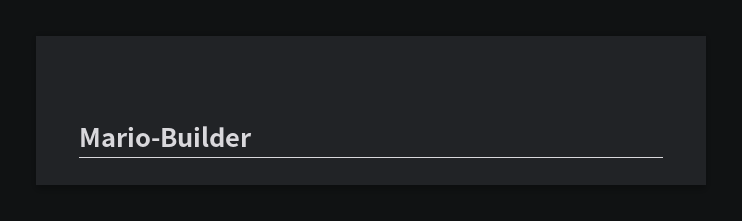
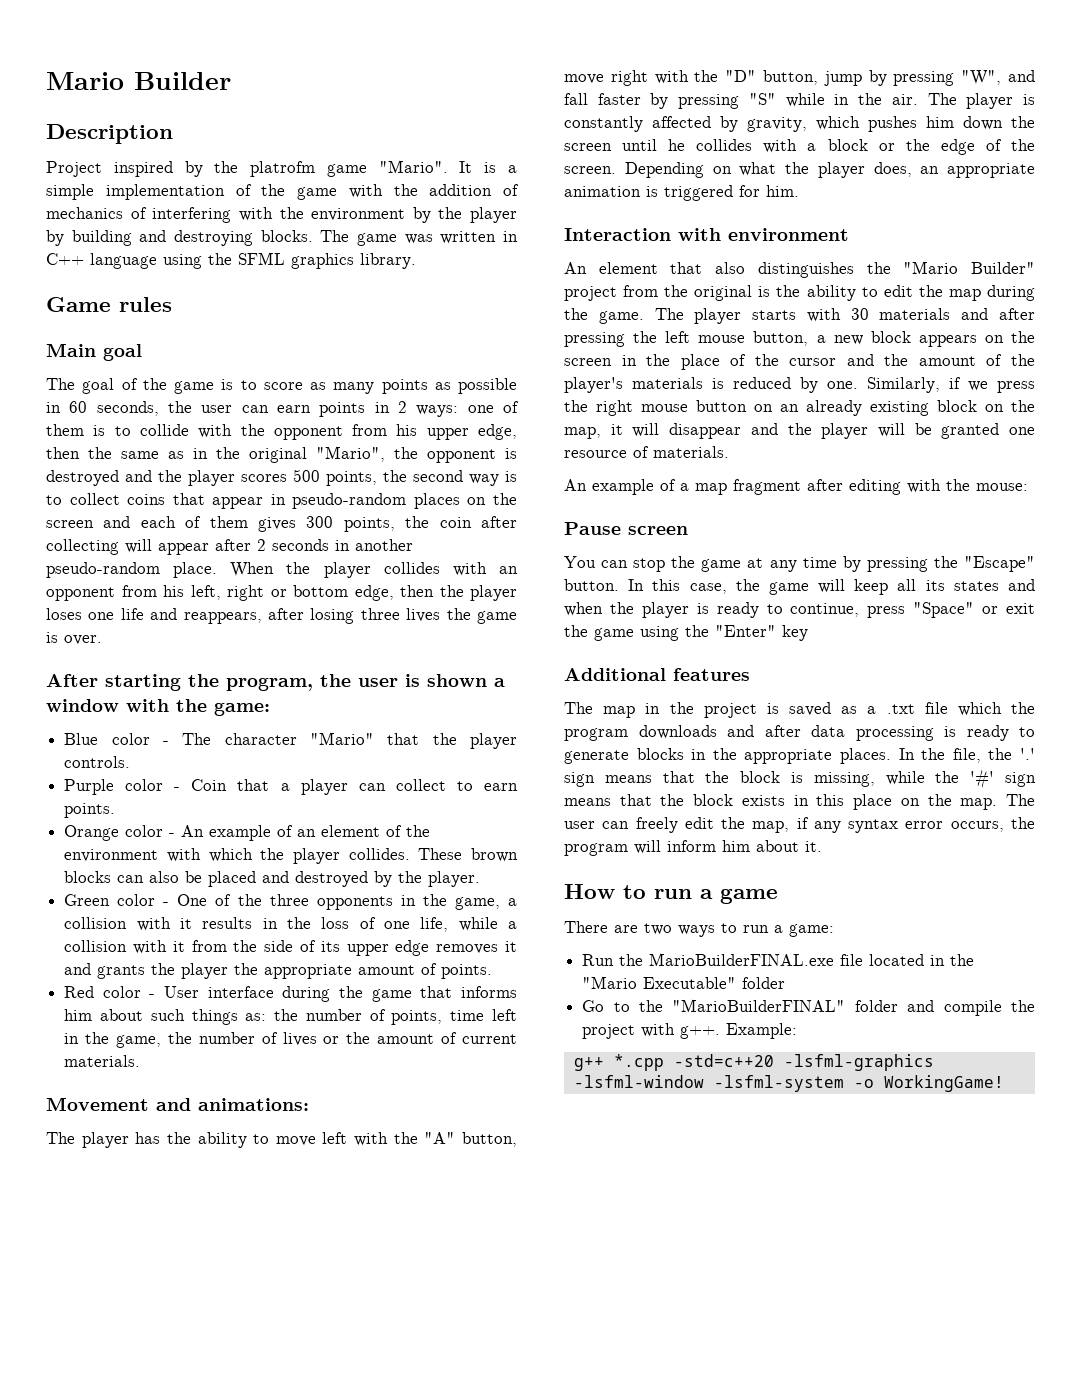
[79,126,252,147] Mario-Builder -> [46,72,231,90] [46,124,173,144] [46,160,517,177] [46,184,519,200] [46,207,517,223] [46,230,518,246] [46,252,416,269] [46,297,172,312] [46,343,142,361] [46,378,517,394] [46,401,519,417] [46,424,517,440] [46,446,517,463] [46,469,517,486] [46,493,517,509] [46,516,517,532] [46,539,413,555] [46,562,519,578] [46,585,517,601] [46,608,517,624] [46,632,102,645] [46,674,505,691] [46,699,270,716] [64,732,517,749] [64,756,131,768] [64,779,518,795] [64,803,116,818] [64,825,431,841] [64,848,518,864] [64,871,481,887] [64,894,517,910] [64,917,518,932] [64,940,517,956] [64,963,493,979] [64,986,517,1002] [64,1009,518,1025] [64,1032,517,1048] [64,1055,141,1067] [46,1097,309,1111] [46,1132,517,1148] [564,70,1035,86] [564,93,1035,109] [564,116,1035,132] [564,139,1035,155] [564,162,1035,178] [564,185,799,201] [564,228,849,241] [564,261,1035,278] [564,285,1035,301] [564,308,1035,324] [564,331,1035,347] [564,354,1035,370] [564,377,1035,393] [564,400,1035,416] [564,423,1035,439] [564,446,729,458] [564,479,1028,495] [564,522,688,535] [564,556,1035,572] [564,579,1035,595] [564,602,1035,618] [564,625,808,641] [564,668,750,681] [564,702,1035,718] [564,725,1035,741] [564,748,1035,764] [564,769,1036,789] [564,794,1035,810] [564,817,1035,833] [564,840,822,856] [564,884,778,904] [564,921,834,937] [582,953,975,966] [582,976,786,989] [582,999,1035,1016] [582,1023,798,1039] [573,1054,934,1071] [573,1075,1004,1092] Mario Builder // Description // Project inspired by the platrofm game "Mario". It is a simple implementation of the game with the addition of mechanics of interfering with the environment by the player by building and destroying blocks. The game was written in C++ language using the SFML graphics library. // Game rules // Main goal // The goal of the game is to score as many points as possible in 60 seconds, the user can earn points in 2 ways: one of them is to collide with the opponent from his upper edge, then the same as in the original "Mario", the opponent is destroyed and the player scores 500 points, the second way is to collect coins that appear in pseudo-random places on the screen and each of them gives 300 points, the coin after collecting will appear after 2 seconds in another pseudo-random place. When the player collides with an opponent from his left, right or bottom edge, then the player loses one life and reappears, after losing three lives the game is over. // After starting the program, the user is shown a window with the game: // Blue color - The character "Mario" that the player controls. // Purple color - Coin that a player can collect to earn points. // Orange color - An example of an element of the environment with which the player collides. These brown blocks can also be placed and destroyed by the player. // Green color - One of the three opponents in the game, a collision with it results in the loss of one life, while a collision with it from the side of its upper edge removes it and grants the player the appropriate amount of points. // Red color - User interface during the game that informs him about such things as: the number of points, time left in the game, the number of lives or the amount of current materials. // Movement and animations: // The player has the ability to move left with the "A" button, move right with the "D" button, jump by pressing "W", and fall faster by pressing "S" while in the air. The player is constantly affected by gravity, which pushes him down the screen until he collides with a block or the edge of the screen. Depending on what the player does, an appropriate animation is triggered for him. // Interaction with environment // An element that also distinguishes the "Mario Builder" project from the original is the ability to edit the map during the game. The player starts with 30 materials and after pressing the left mouse button, a new block appears on the screen in the place of the cursor and the amount of the player's materials is reduced by one. Similarly, if we press the right mouse button on an already existing block on the map, it will disappear and the player will be granted one resource of materials. // An example of a map fragment after editing with the mouse: // Pause screen // You can stop the game at any time by pressing the "Escape" button. In this case, the game will keep all its states and when the player is ready to continue, press "Space" or exit the game using the "Enter" key // Additional features // The map in the project is saved as a .txt file which the program downloads and after data processing is ready to generate blocks in the appropriate places. In the file, the '.' sign means that the block is missing, while the '#' sign means that the block exists in this place on the map. The user can freely edit the map, if any syntax error occurs, the program will inform him about it. // How to run a game // There are two ways to run a game: // Run the MarioBuilderFINAL.exe file located in the "Mario Executable" folder // Go to the "MarioBuilderFINAL" folder and compile the project with g++. Example: // g++ *.cpp -std=c++20 -lsfml-graphics -lsfml-window -lsfml-system -o WorkingGame!

